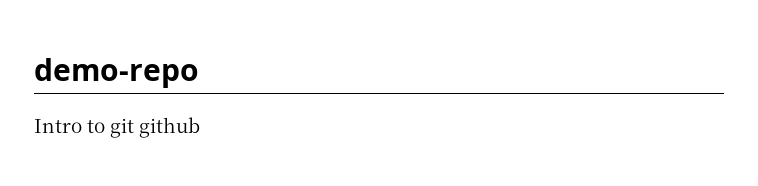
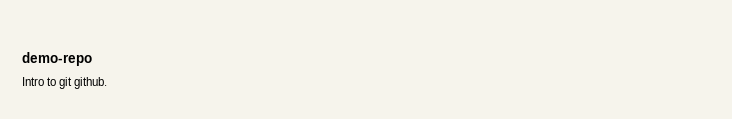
[139,117,201,138] github -> [74,77,108,89] github.

